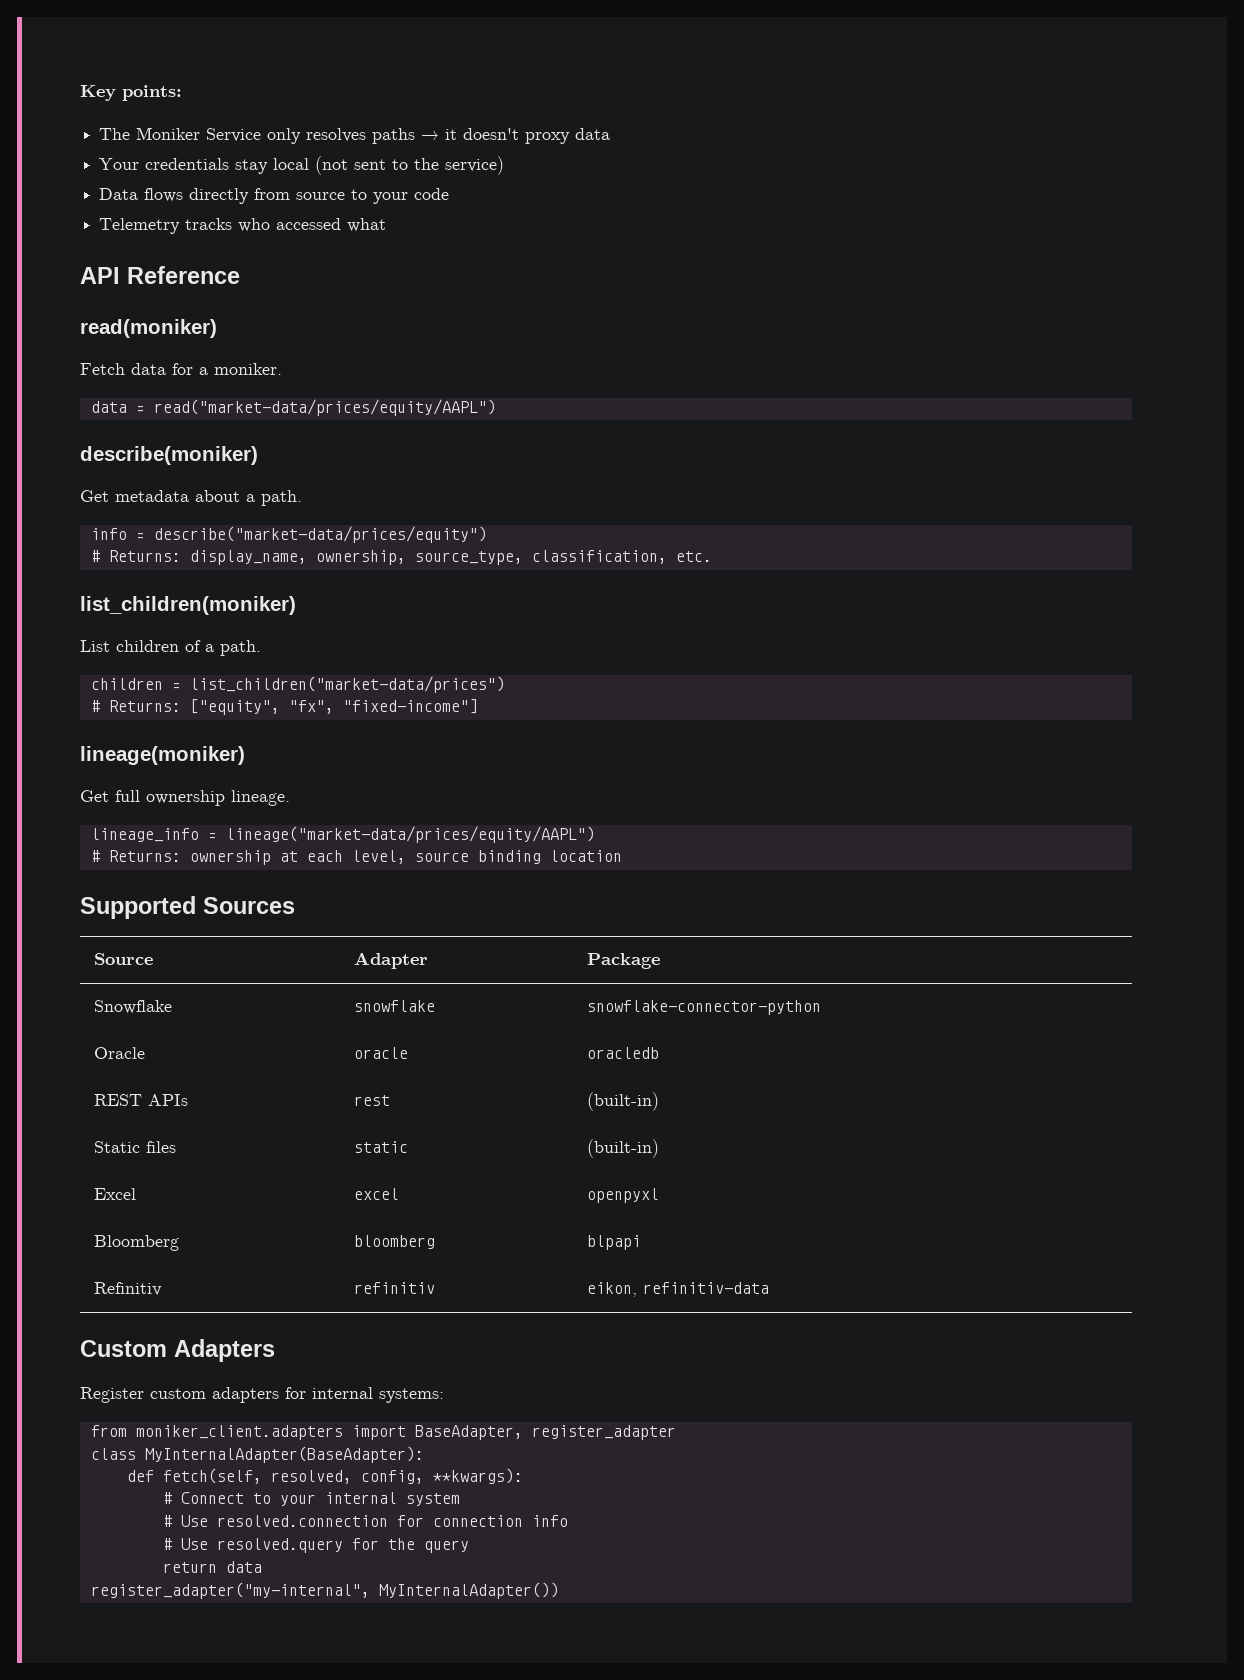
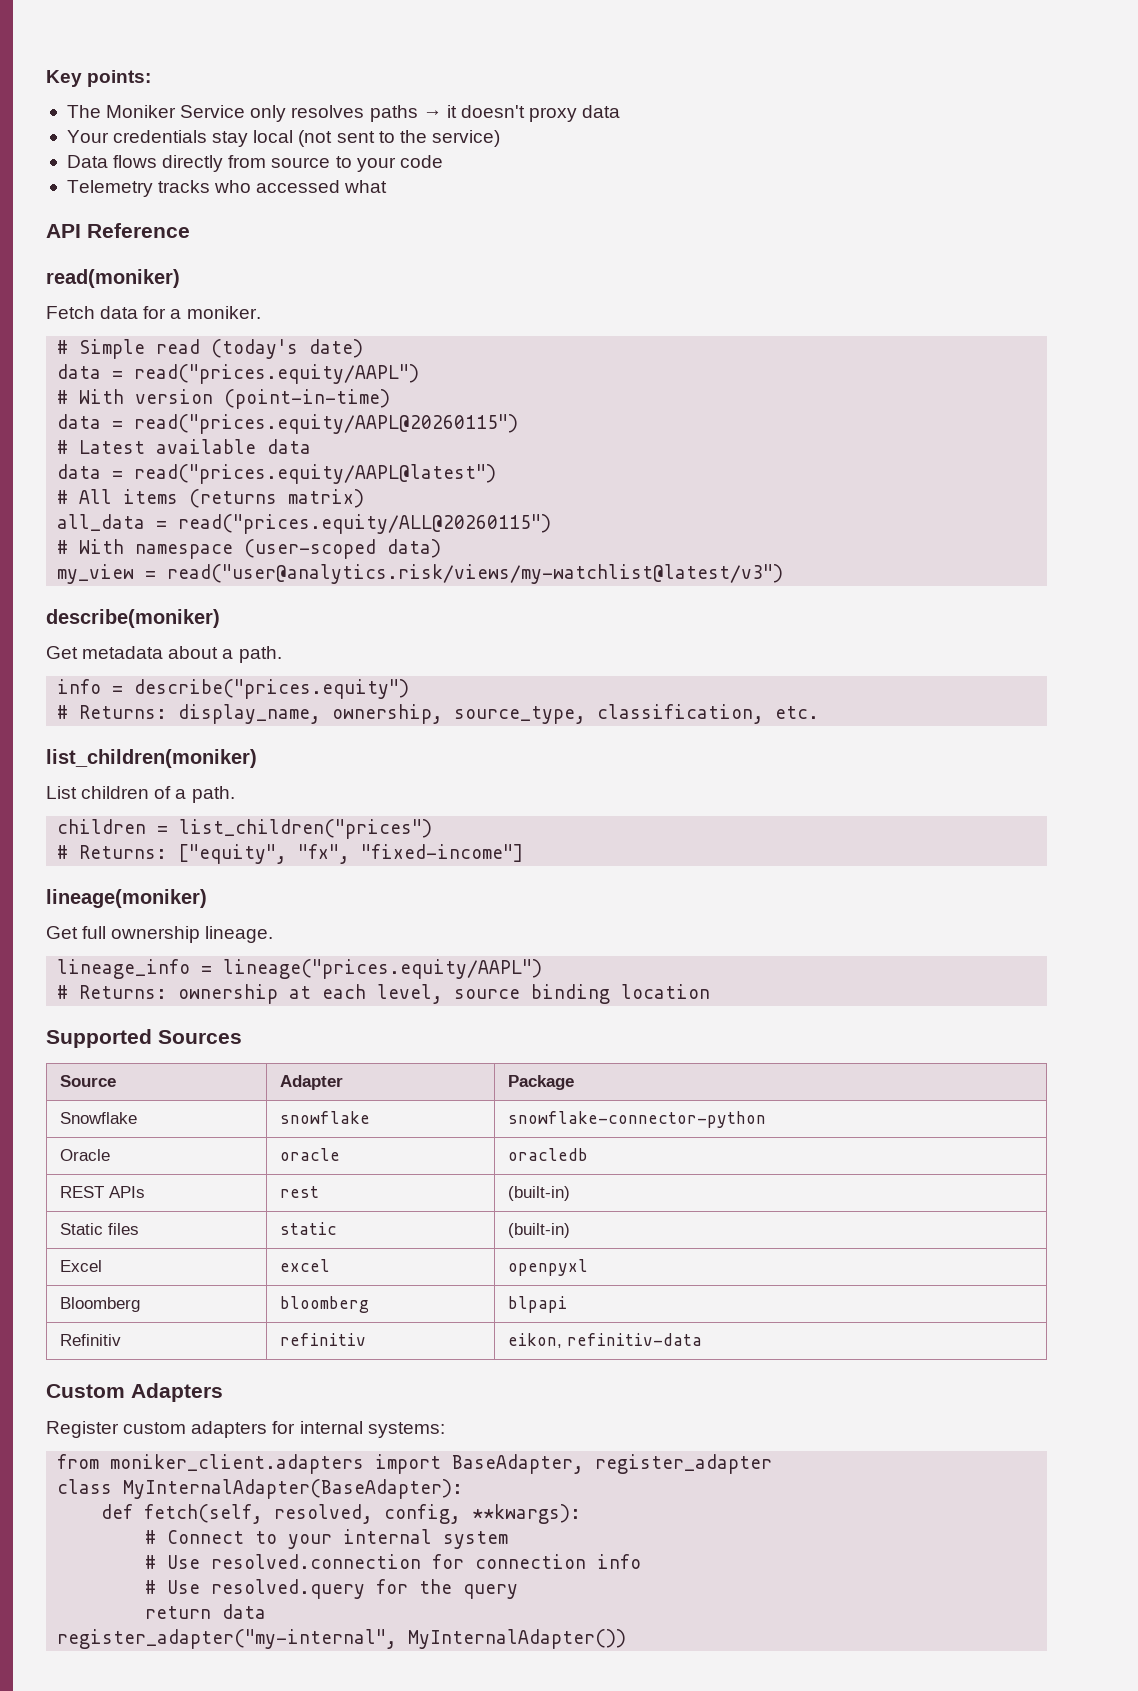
[90,399,496,416] data = read("market-data/prices/equity/AAPL") -> [57,339,364,359] [57,364,420,384] [57,389,391,409] [57,414,519,434] [57,439,312,454] [57,464,497,484] [57,489,365,508] [57,514,552,534] [57,539,442,559] [57,564,784,584] # Simple read (today's date) // data = read("prices.equity/AAPL") // # With version (point-in-time) // data = read("prices.equity/AAPL@20260115") // # Latest available data // data = read("prices.equity/AAPL@latest") // # All items (returns matrix) // all_data = read("prices.equity/ALL@20260115") // # With namespace (user-scoped data) // my_view = read("user@analytics.risk/views/my-watchlist@latest/v3")
[153,526,487,543] describe("market-data/prices/equity") -> [134,679,410,699] describe("prices.equity")
[189,676,505,693] list_children("market-data/prices") -> [179,819,433,839] list_children("prices")
[225,826,595,843] lineage("market-data/prices/equity/AAPL") -> [223,959,543,979] lineage("prices.equity/AAPL")

